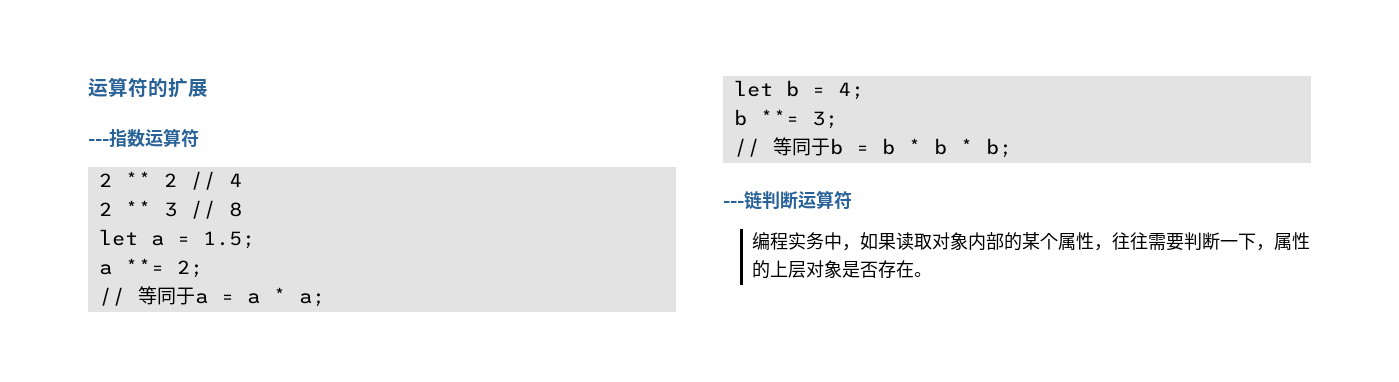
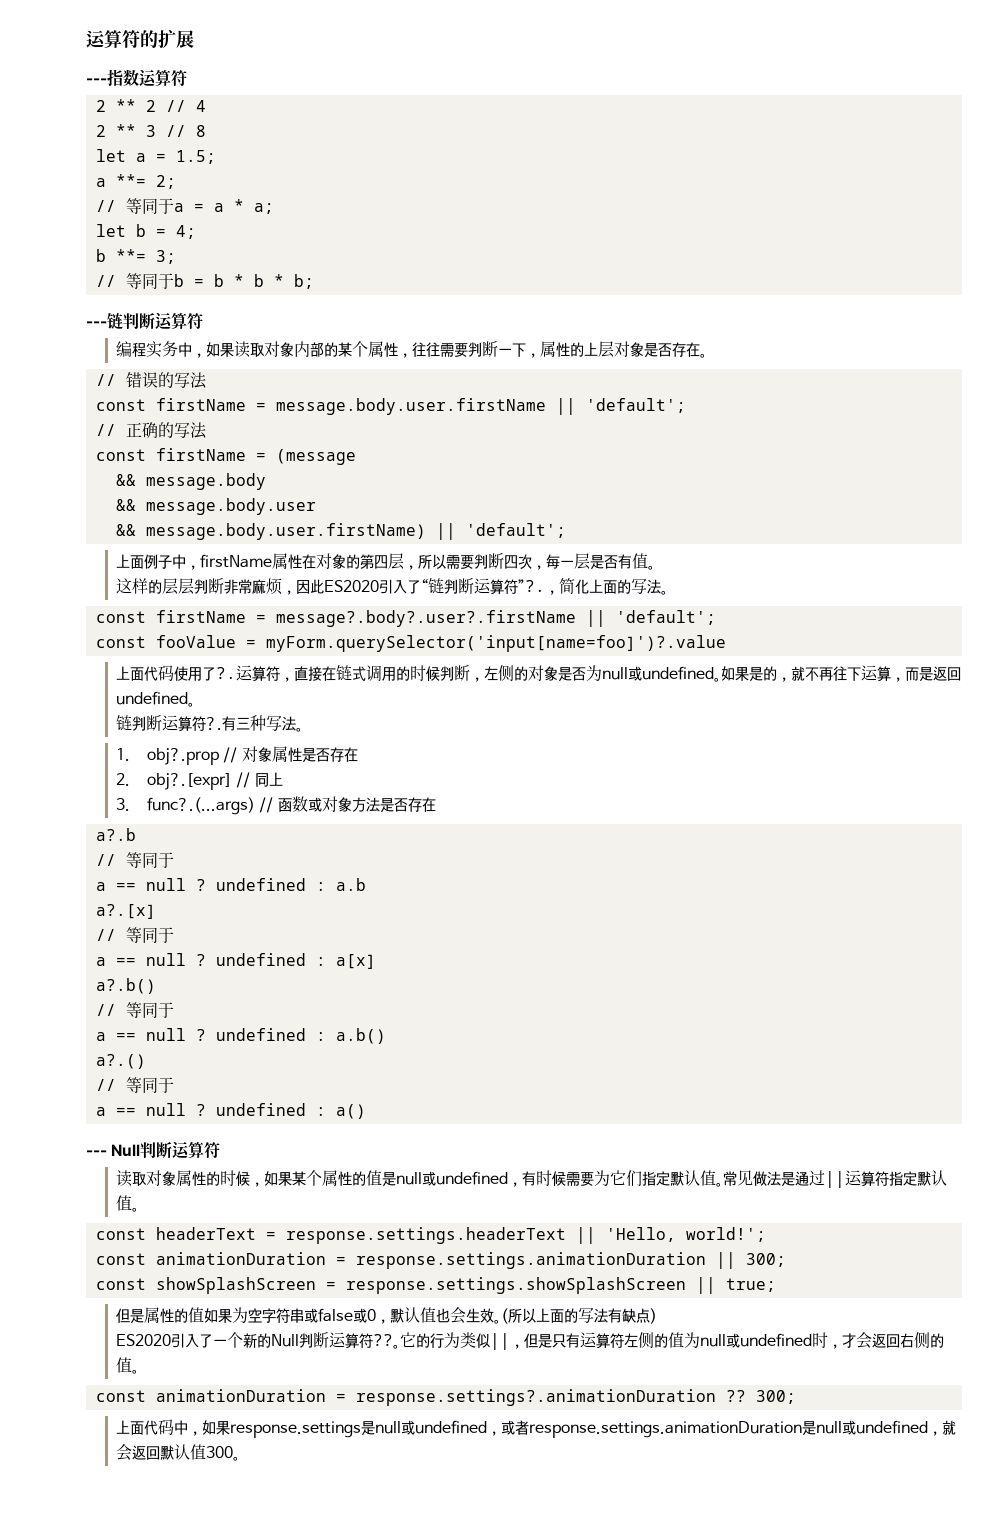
(933, 274) none -> [95,372,207,389] [95,398,686,415] [95,422,207,439] [95,448,356,465] [115,473,266,490] [115,498,316,515] [115,523,566,540] [116,553,656,570] [116,578,669,595] [95,610,716,627] [95,635,726,652] [116,665,962,682] [116,691,196,707] [116,715,304,732] [116,746,358,765] [116,772,283,790] [116,796,436,815] [95,828,136,841] [95,852,174,868] [95,878,366,891] [95,904,156,919] [95,927,174,943] [95,953,376,969] [95,978,156,994] [95,1002,174,1018] [95,1028,386,1044] [95,1054,146,1069] [95,1077,174,1093] [95,1103,366,1119] [86,1141,221,1159] [116,1170,948,1188] [116,1195,140,1212] [95,1227,766,1244] [95,1252,786,1269] [95,1277,776,1294] [116,1307,658,1324] [116,1332,945,1350] [116,1357,140,1374] [95,1389,796,1406] [116,1419,957,1438] [116,1444,241,1461] // // 错误的写法 // const firstName = message.body.user.firstName || 'default'; // // 正确的写法 // const firstName = (message // && message.body // && message.body.user // && message.body.user.firstName) || 'default'; // 上面例子中，firstName属性在对象的第四层，所以需要判断四次，每一层是否有值。 // 这样的层层判断非常麻烦，因此ES2020引入了“链判断运算符”?.，简化上面的写法。 // const firstName = message?.body?.user?.firstName || 'default'; // const fooValue = myForm.querySelector('input[name=foo]')?.value // 上面代码使用了?.运算符，直接在链式调用的时候判断，左侧的对象是否为null或undefined。如果是的，就不再往下运算，而是返回undefined。 // 链判断运算符?.有三种写法。 // 1. obj?.prop // 对象属性是否存在 // 2. obj?.[expr] // 同上 // 3. func?.(...args) // 函数或对象方法是否存在 // a?.b // // 等同于 // a == null ? undefined : a.b // a?.[x] // // 等同于 // a == null ? undefined : a[x] // a?.b() // // 等同于 // a == null ? undefined : a.b() // a?.() // // 等同于 // a == null ? undefined : a() // --- Null判断运算符 // 读取对象属性的时候，如果某个属性的值是null或undefined，有时候需要为它们指定默认值。常见做法是通过||运算符指定默认值。 // const headerText = response.settings.headerText || 'Hello, world!'; // const animationDuration = response.settings.animationDuration || 300; // const showSplashScreen = response.settings.showSplashScreen || true; // 但是属性的值如果为空字符串或false或0，默认值也会生效。(所以上面的写法有缺点) // ES2020引入了一个新的Null判断运算符??。它的行为类似||，但是只有运算符左侧的值为null或undefined时，才会返回右侧的值。 // const animationDuration = response.settings?.animationDuration ?? 300; // 上面代码中，如果response.settings是null或undefined，或者response.settings.animationDuration是null或undefined，就会返回默认值300。

